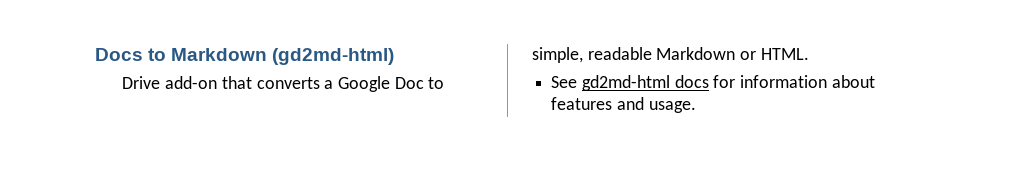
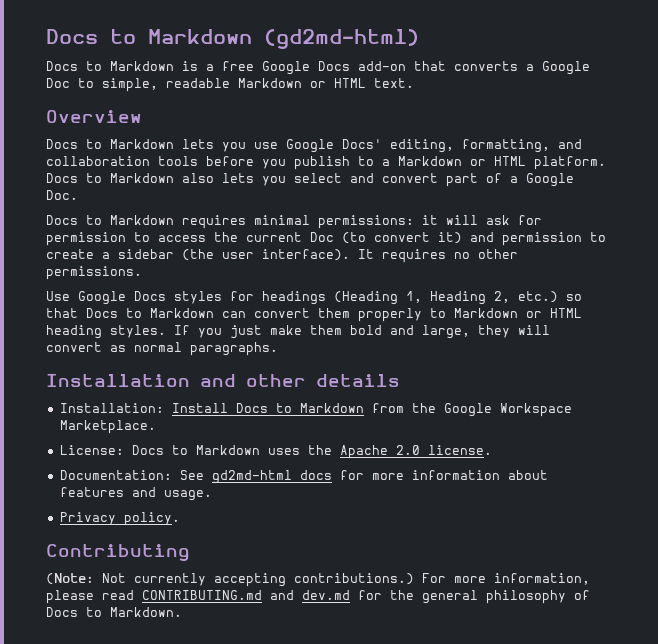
[122,76,161,89] Drive -> [46,61,350,75] Docs to Markdown is a free Google Docs
[760,48,809,60] HTML. // -> [334,78,414,88] [46,110,142,123] [46,139,582,153] [46,156,606,170] [46,173,574,187] [46,190,78,200] [46,215,542,229] [46,232,606,246] [46,249,518,263] [46,266,142,280] [46,291,582,305] [46,308,582,322] [46,325,550,339] [46,342,278,356] [46,374,400,387] [59,403,572,417] [59,420,156,434] [59,445,492,459] [59,470,172,480] HTML text. // Overview // Docs to Markdown lets you use Google Docs' editing, formatting, and collaboration tools before you publish to a Markdown or HTML platform. Docs to Markdown also lets you select and convert part of a Google Doc. // Docs to Markdown requires minimal permissions: it will ask for permission to access the current Doc (to convert it) and permission to create a sidebar (the user interface). It requires no other permissions. // Use Google Docs styles for headings (Heading 1, Heading 2, etc.) so that Docs to Markdown can convert them properly to Markdown or HTML heading styles. If you just make them bold and large, they will convert as normal paragraphs. // Installation and other details // Installation: Install Docs to Markdown from the Google Workspace Marketplace. // License: Docs to Markdown uses the Apache 2.0 license. // Documentation:
(736, 81) none -> [371,473,404,480] more
(696, 107) none -> [59,512,180,526] [46,544,190,562] [46,573,590,587] [46,590,590,604] [46,607,182,617] // Privacy policy. // Contributing // (Note: Not currently accepting contributions.) For more information, please read CONTRIBUTING.md and dev.md for the general philosophy of Docs to Markdown.

